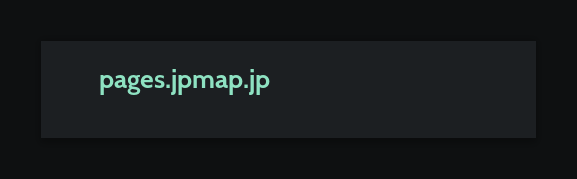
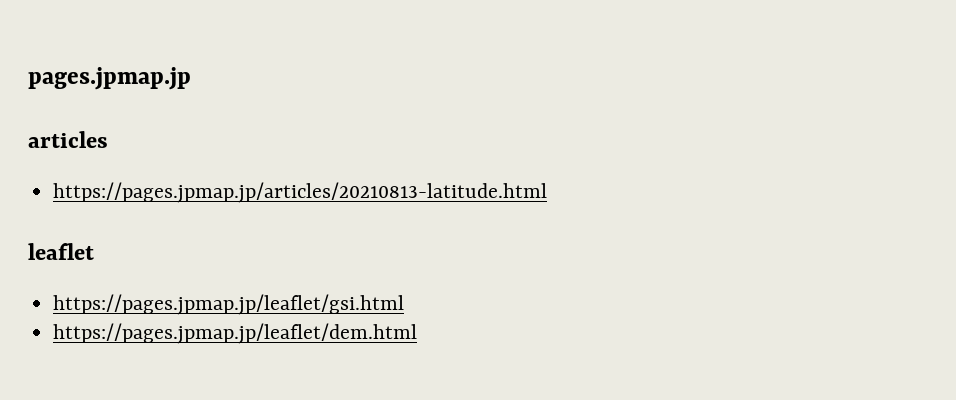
(270, 82) none -> [28,131,108,148] [53,182,548,203] [28,243,94,260] [53,294,405,315] [53,323,418,344] // articles // https://pages.jpmap.jp/articles/20210813-latitude.html // leaflet // https://pages.jpmap.jp/leaflet/gsi.html // https://pages.jpmap.jp/leaflet/dem.html

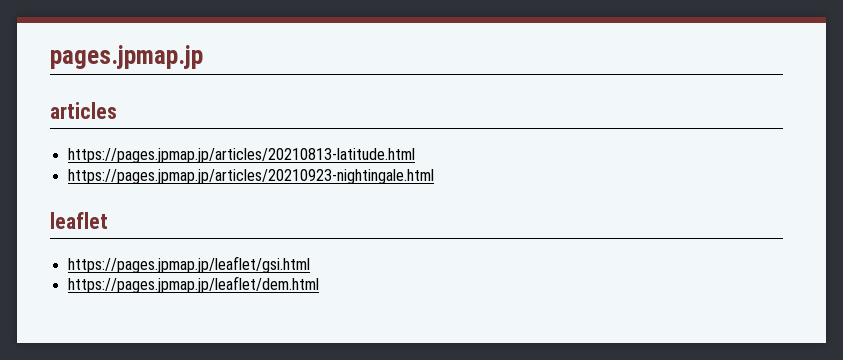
(548, 192) none -> [67,169,434,184] // https://pages.jpmap.jp/articles/20210923-nightingale.html

